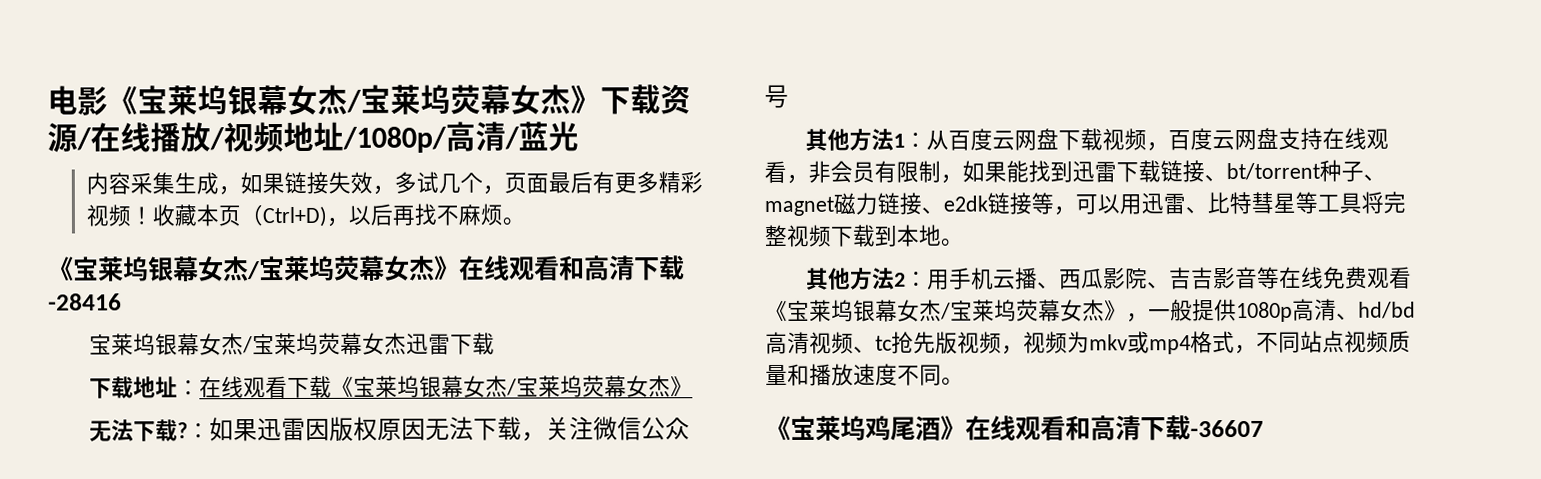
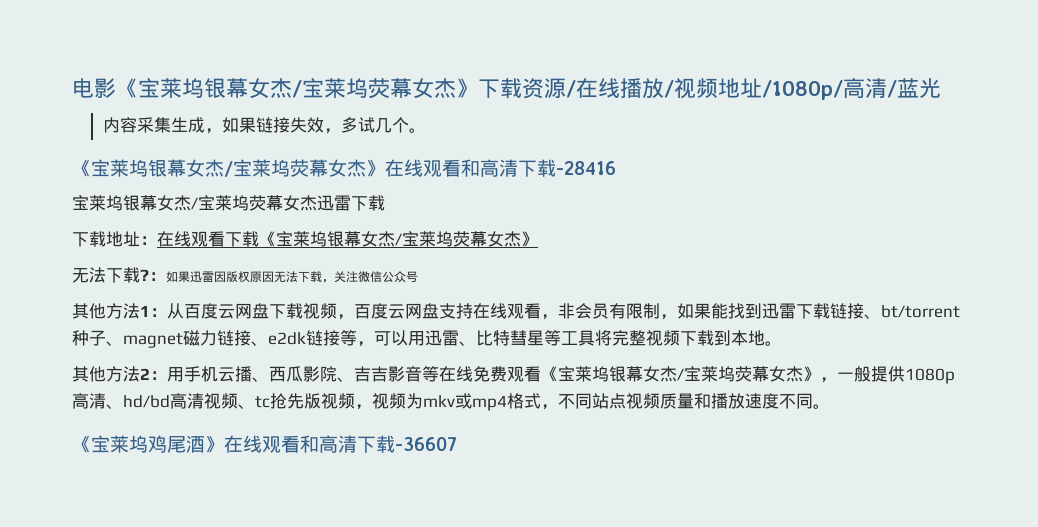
[481,171,703,195] [85,203,503,228] ，页面最后有更多精彩视频！收藏本页（Ctrl+D)，以后再找不麻烦 -> (409, 125) none

